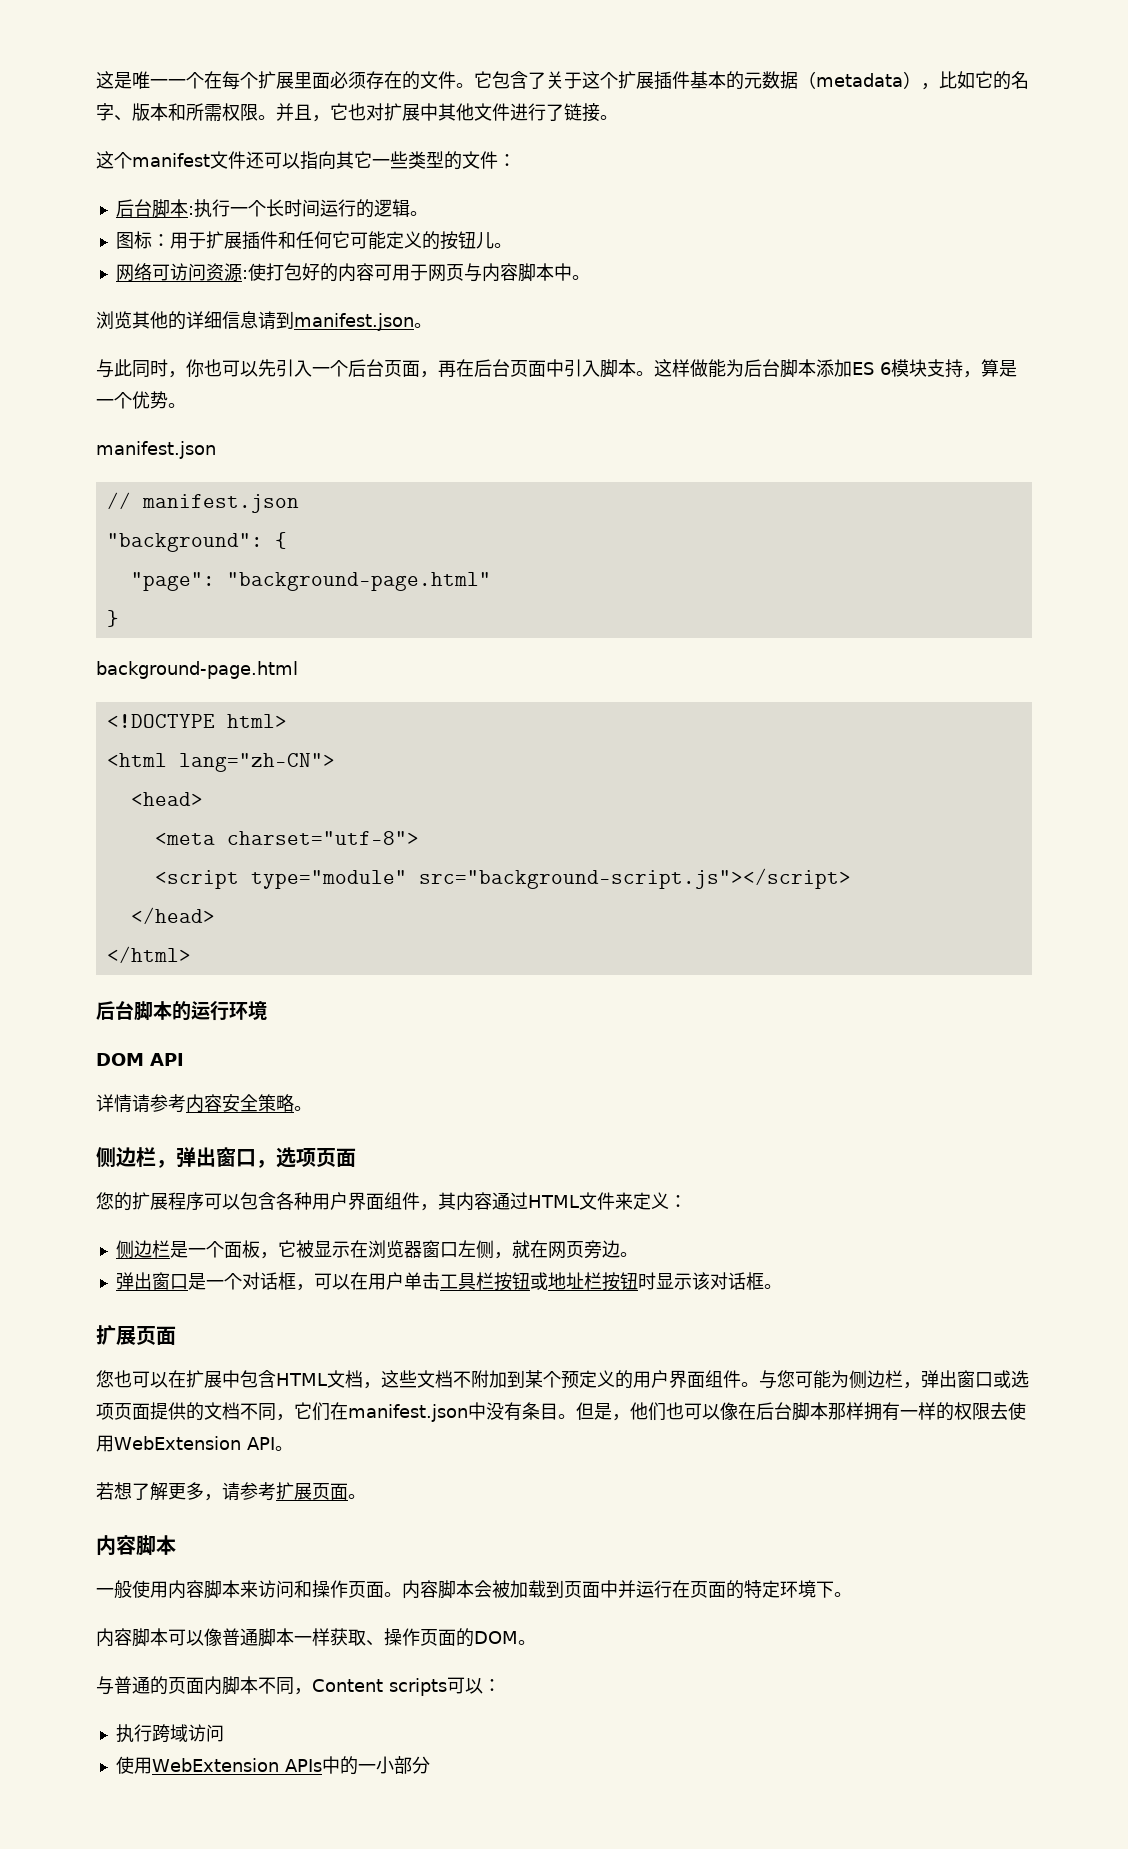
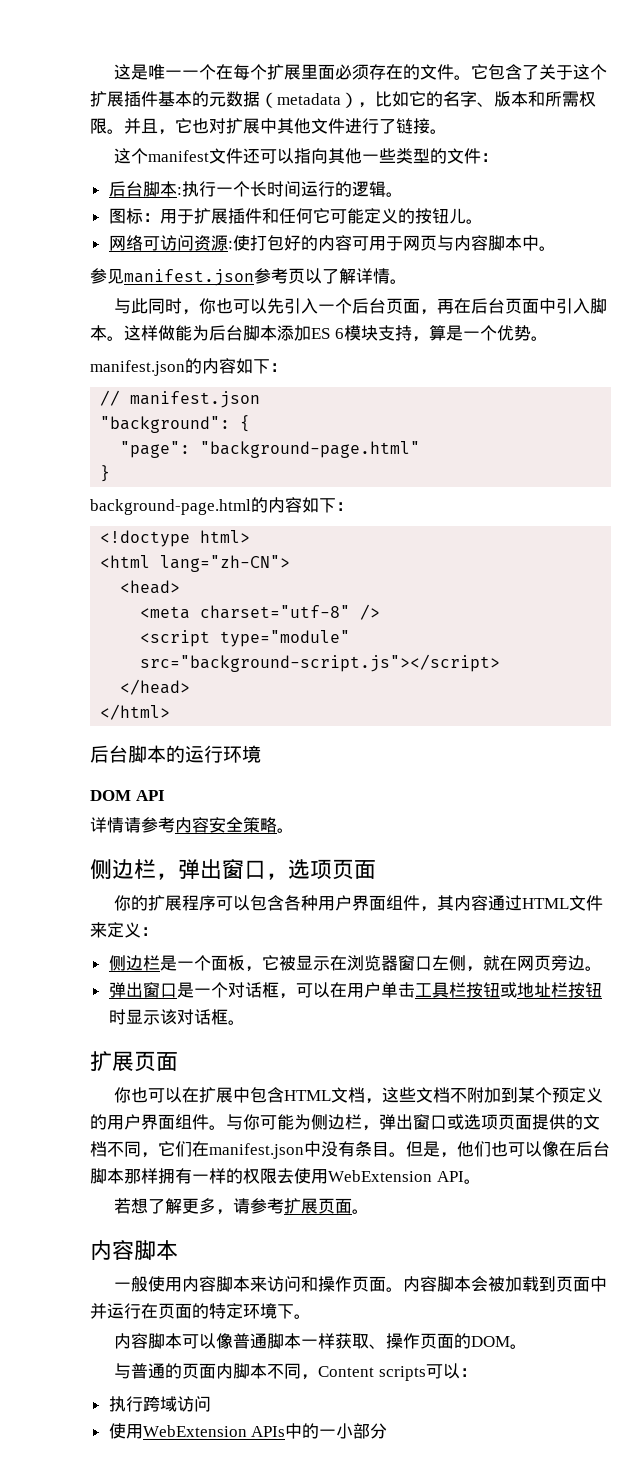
[354,151,372,168] 它 -> [345,148,363,164] 他
[96,311,414,331] 浏览其他的详细信息请到manifest.json -> [90,268,390,286] 参见manifest.json参考页以了解详情
(216, 450) none -> [185,358,287,374] 的内容如下：
[106,714,215,728] // <!DOCTYPE -> [251,497,353,513] [100,530,191,547] 的内容如下： // <!doctype
[226,831,419,845] charset="utf-8"> -> [200,604,381,620] charset="utf-8" />
[96,1192,114,1210] 您 -> [114,895,132,911] 你
[96,1370,114,1388] 您 -> [114,1087,132,1103] 你
[777,1370,795,1388] 您 -> [243,1114,260,1130] 你

